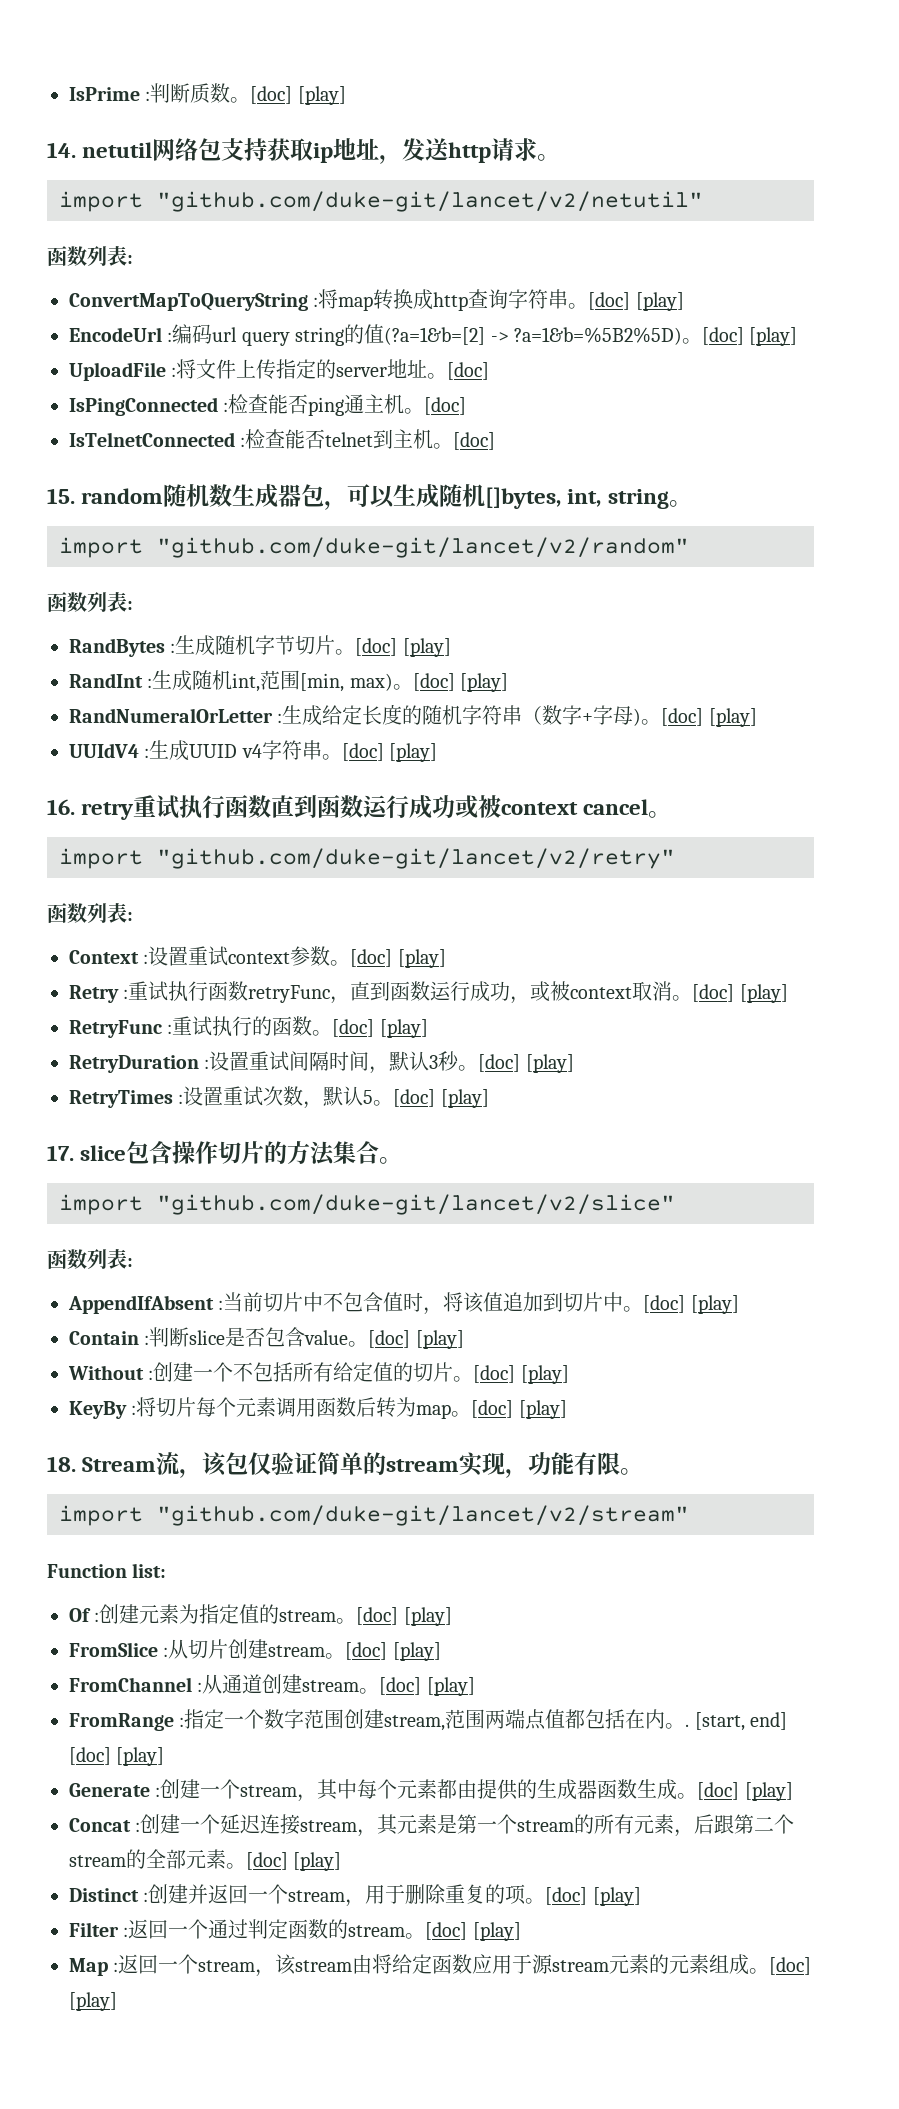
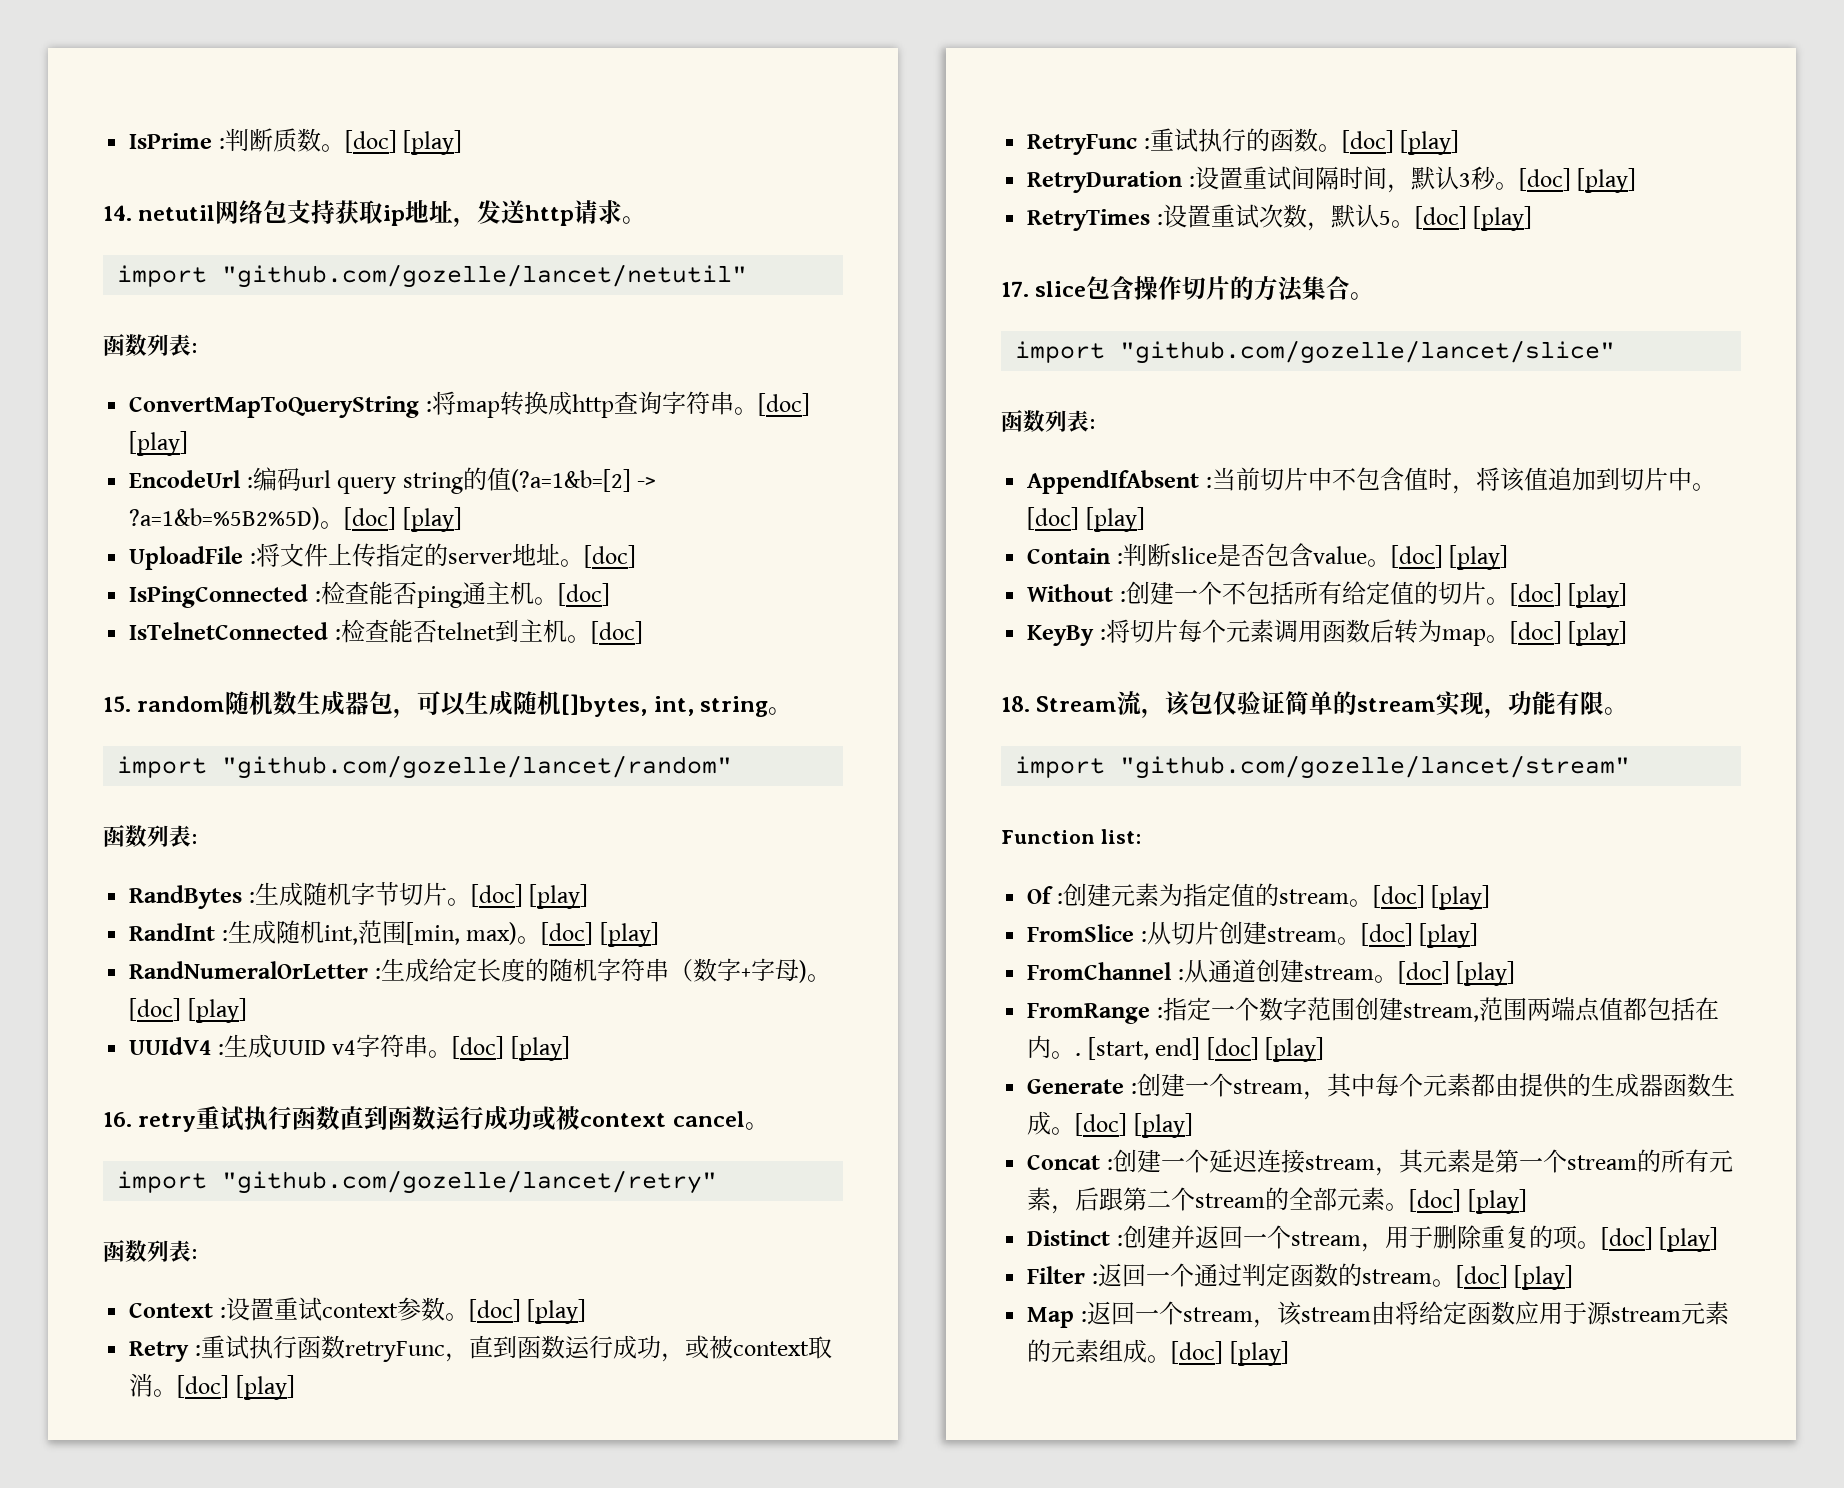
[157,191,703,212] "github.com/duke-git/lancet/v2/netutil" -> [222,264,748,288] "github.com/gozelle/lancet/netutil"
[157,537,689,558] "github.com/duke-git/lancet/v2/random" -> [222,755,733,779] "github.com/gozelle/lancet/random"
[157,848,675,869] "github.com/duke-git/lancet/v2/retry" -> [222,1170,718,1194] "github.com/gozelle/lancet/retry"
[157,1194,675,1215] "github.com/duke-git/lancet/v2/slice" -> [1120,340,1616,364] "github.com/gozelle/lancet/slice"
[157,1505,689,1526] "github.com/duke-git/lancet/v2/stream" -> [1120,755,1631,779] "github.com/gozelle/lancet/stream"

